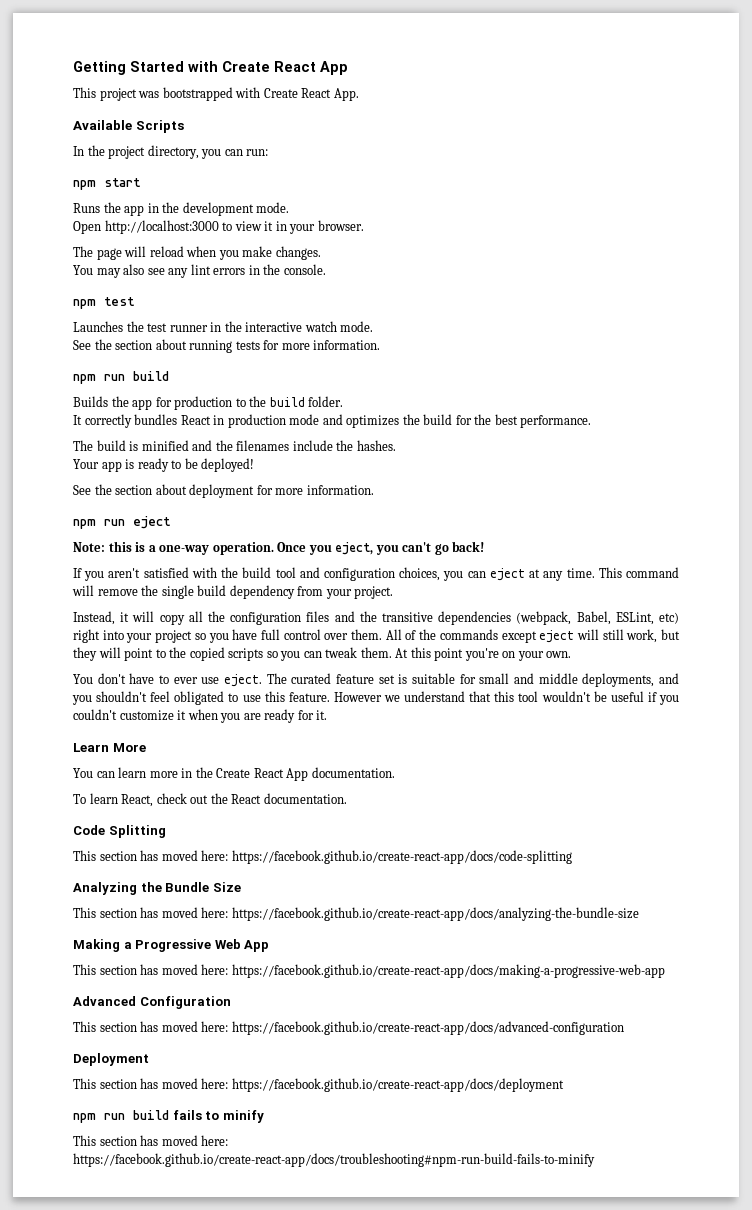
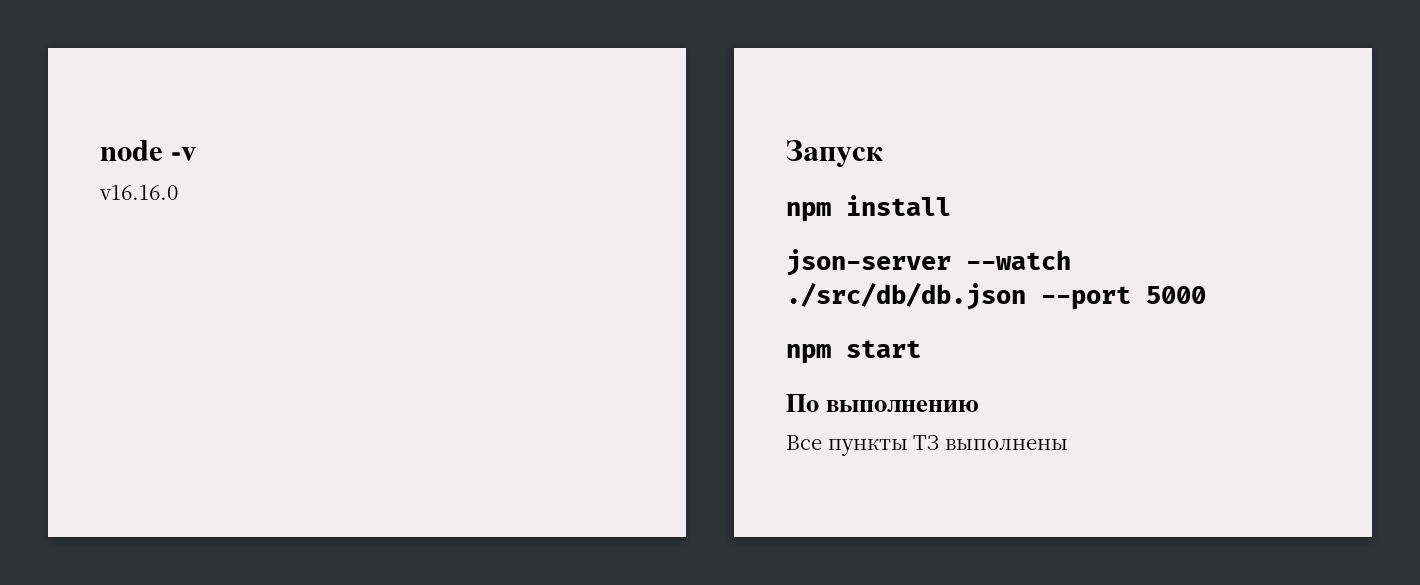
[73,61,348,75] [73,87,359,101] [73,120,184,133] [73,145,269,159] [73,178,141,190] [73,202,290,216] [73,220,364,234] [73,246,321,260] [73,264,326,278] [73,297,135,309] [73,321,374,332] [73,339,381,353] [73,371,169,384] [73,396,344,410] [73,414,592,428] [73,440,396,451] [73,458,255,472] [73,484,374,498] [73,516,171,529] [73,541,485,555] [73,567,679,581] [72,585,394,599] [73,611,679,625] [73,629,680,643] [73,647,572,661] [73,673,680,687] [72,691,679,705] [73,709,328,723] [73,743,146,752] [73,767,395,781] [73,793,347,807] [73,825,166,838] [73,850,572,864] [73,882,241,895] [73,907,639,921] [73,939,270,952] [73,964,665,978] [73,996,231,1009] [73,1021,624,1035] [73,1053,149,1066] [73,1078,564,1092] [73,1110,264,1123] [73,1135,229,1146] [73,1153,595,1167] Getting Started with Create React App // This project was bootstrapped with Create React App. // Available Scripts // In the project directory, you can run: // npm start // Runs the app in the development mode. // Open http://localhost:3000 to view it in your browser. // The page will reload when you make changes. // You may also see any lint errors in the console. // npm test // Launches the test runner in the interactive watch mode. // See the section about running tests for more information. // npm run build // Builds the app for production to the build folder. // It correctly bundles React in production mode and optimizes the build for the best performance. // The build is minified and the filenames include the hashes. // Your app is ready to be deployed! // See the section about deployment for more information. // npm run eject // Note: this is a one-way operation. Once you eject, you can't go back! // If you aren't satisfied with the build tool and configuration choices, you can eject at any time. This command will remove the single build dependency from your project. // Instead, it will copy all the configuration files and the transitive dependencies (webpack, Babel, ESLint, etc) right into your project so you have full control over them. All of the commands except eject will still work, but they will point to the copied scripts so you can tweak them. At this point you're on your own. // You don't have to ever use eject. The curated feature set is suitable for small and middle deployments, and you shouldn't feel obligated to use this feature. However we understand that this tool wouldn't be useful if you couldn't customize it when you are ready for it. // Learn More // You can learn more in the Create React App documentation. // To learn React, check out the React documentation. // Code Splitting // This section has moved here: https://facebook.github.io/create-react-app/docs/code-splitting // Analyzing the Bundle Size // This section has moved here: https://facebook.github.io/create-react-app/docs/analyzing-the-bundle-size // Making a Progressive Web App // This section has moved here: https://facebook.github.io/create-react-app/docs/making-a-progressive-web-app // Advanced Configuration // This section has moved here: https://facebook.github.io/create-react-app/docs/advanced-configuration // Deployment // This section has moved here: https://facebook.github.io/create-react-app/docs/deployment // npm run build fails to minify // This section has moved here: https://facebook.github.io/create-react-app/docs/troubleshooting#npm-run-build-fails-to-minify -> [100,140,197,161] [99,185,178,200] [786,140,883,167] [786,195,951,222] [786,249,1071,276] [786,283,1206,310] [786,340,921,364] [786,394,980,412] [786,435,1068,456] node -v // v16.16.0 // Запуск // npm install // json-server --watch ./src/db/db.json --port 5000 // npm start // По выполнению // Все пункты ТЗ выполнены

